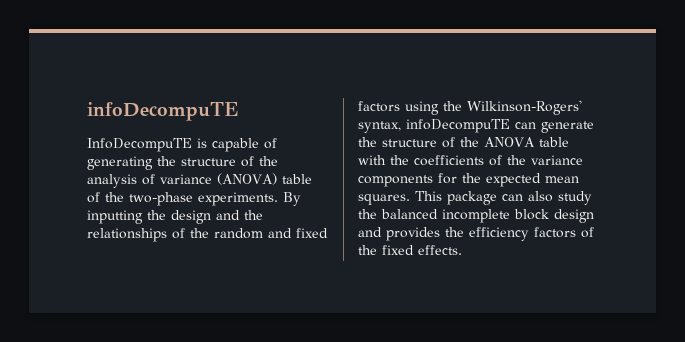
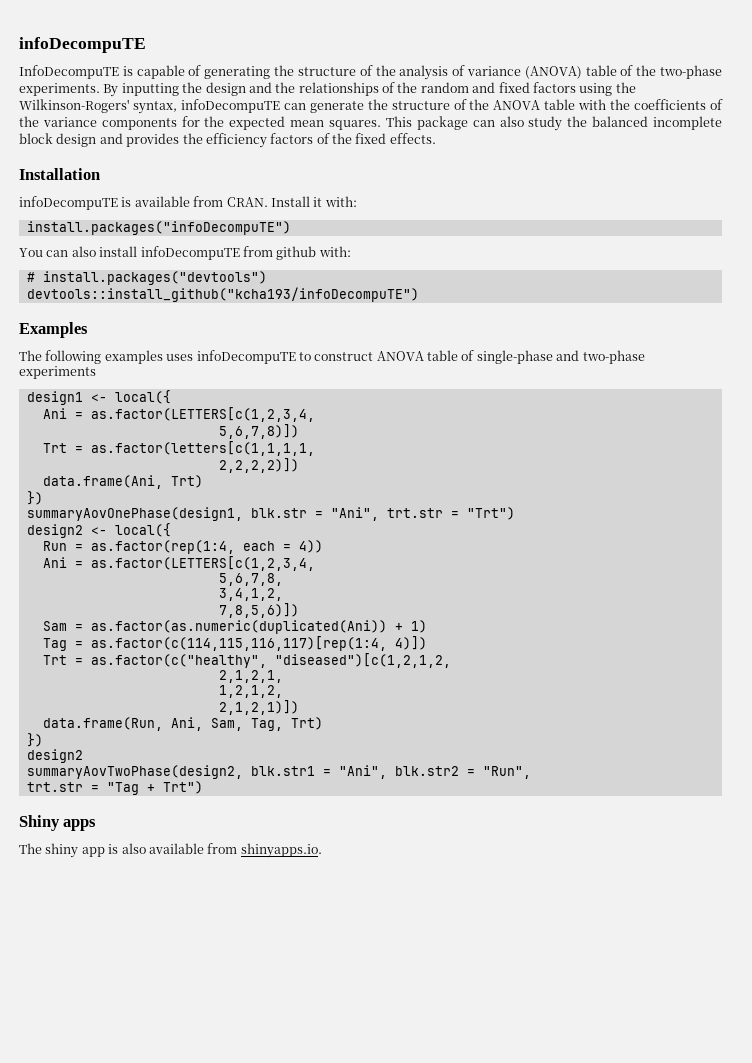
(462, 250) none -> [19,168,100,180] [19,196,357,210] [26,221,291,235] [19,246,351,260] [26,271,267,285] [26,287,419,302] [19,322,88,338] [19,350,645,364] [19,366,96,379] [26,390,171,405] [42,407,315,422] [218,424,299,439] [42,441,315,456] [218,458,299,473] [42,475,203,489] [26,491,43,505] [26,507,515,521] [26,523,171,538] [42,540,323,554] [42,556,315,571] [218,573,283,586] [218,588,283,601] [218,603,299,618] [42,620,427,634] [42,636,427,651] [42,653,451,668] [218,670,283,683] [218,685,283,698] [218,700,299,715] [42,717,323,731] [26,733,43,747] [26,749,83,763] [26,765,531,779] [26,781,203,795] [19,815,97,831] [19,843,322,858] // Installation // infoDecompuTE is available from CRAN. Install it with: // install.packages("infoDecompuTE") // You can also install infoDecompuTE from github with: // # install.packages("devtools") // devtools::install_github("kcha193/infoDecompuTE") // Examples // The following examples uses infoDecompuTE to construct ANOVA table of single-phase and two-phase experiments // design1 <- local({ // Ani = as.factor(LETTERS[c(1,2,3,4, // 5,6,7,8)]) // Trt = as.factor(letters[c(1,1,1,1, // 2,2,2,2)]) // data.frame(Ani, Trt) // }) // summaryAovOnePhase(design1, blk.str = "Ani", trt.str = "Trt") // design2 <- local({ // Run = as.factor(rep(1:4, each = 4)) // Ani = as.factor(LETTERS[c(1,2,3,4, // 5,6,7,8, // 3,4,1,2, // 7,8,5,6)]) // Sam = as.factor(as.numeric(duplicated(Ani)) + 1) // Tag = as.factor(c(114,115,116,117)[rep(1:4, 4)]) // Trt = as.factor(c("healthy", "diseased")[c(1,2,1,2, // 2,1,2,1, // 1,2,1,2, // 2,1,2,1)]) // data.frame(Run, Ani, Sam, Tag, Trt) // }) // design2 // summaryAovTwoPhase(design2, blk.str1 = "Ani", blk.str2 = "Run", // trt.str = "Tag + Trt") // Shiny apps // The shiny app is also available from shinyapps.io.

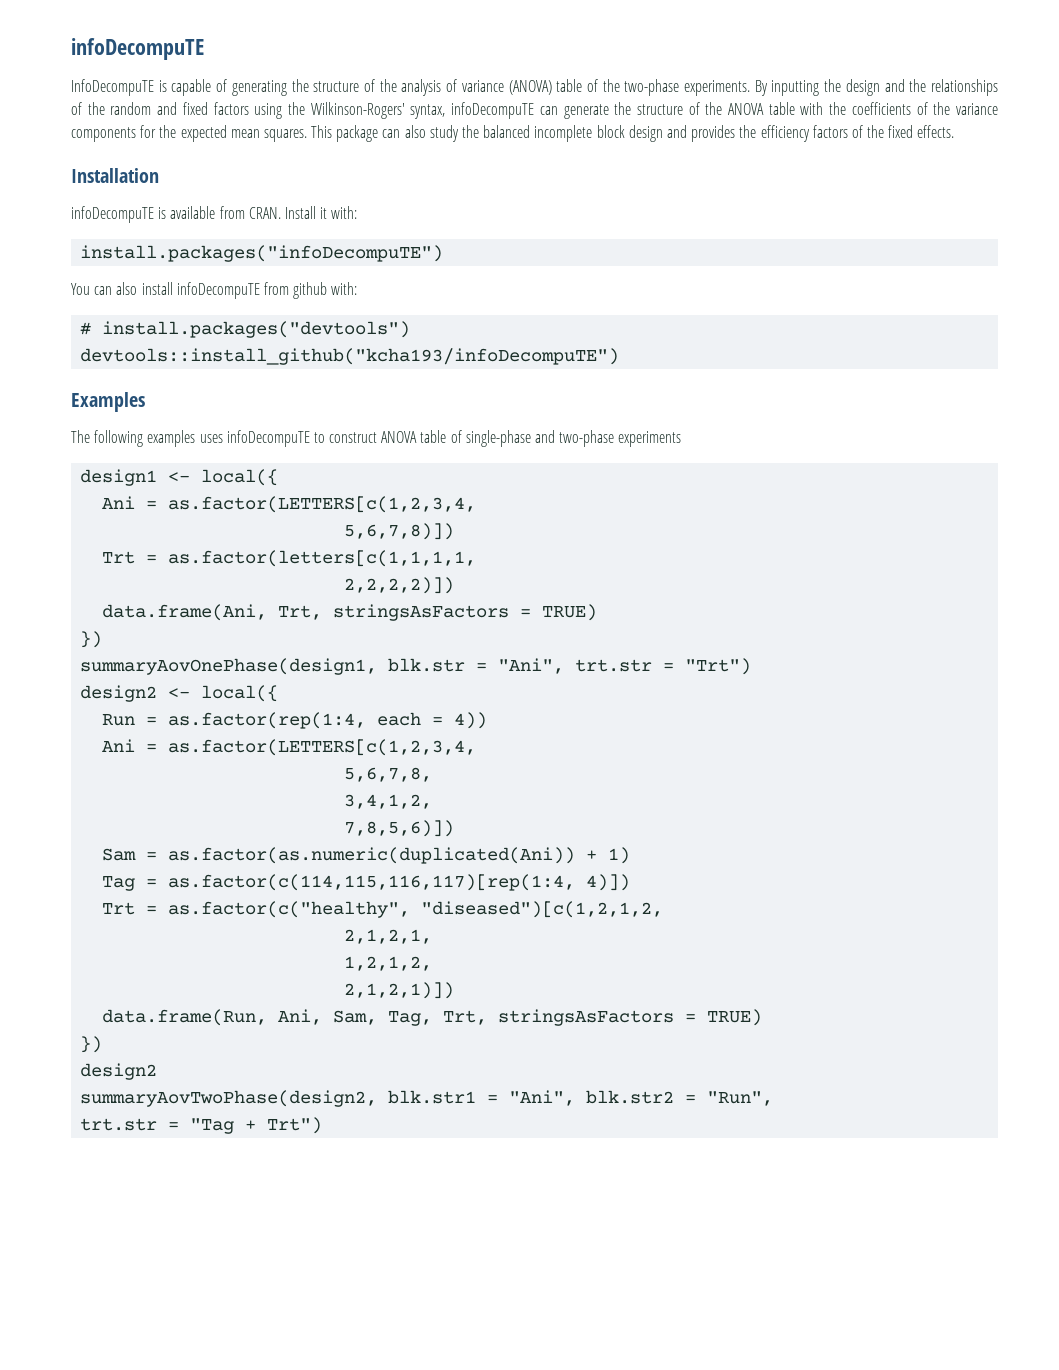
[170,475,203,488] Trt) -> [278,604,598,621] Trt, stringsAsFactors = TRUE)
[290,717,323,730] Trt) -> [443,1009,763,1026] Trt, stringsAsFactors = TRUE)
[19,815,97,831] [19,843,322,858] // Shiny apps // The shiny app is also available from shinyapps.io. -> (323, 1125) none

